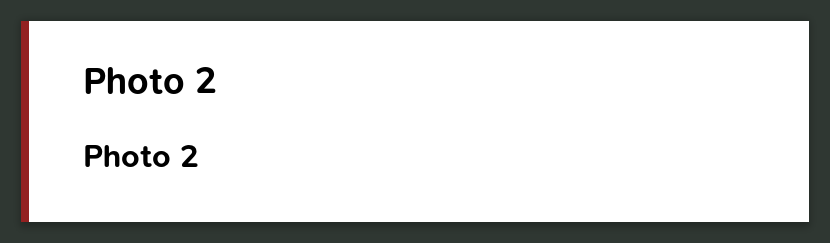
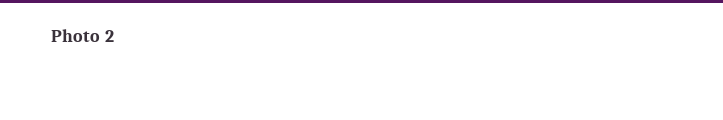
[83,67,216,94] [83,145,199,167] Photo 2 // Photo 2 -> [51,29,114,42] Photo 2

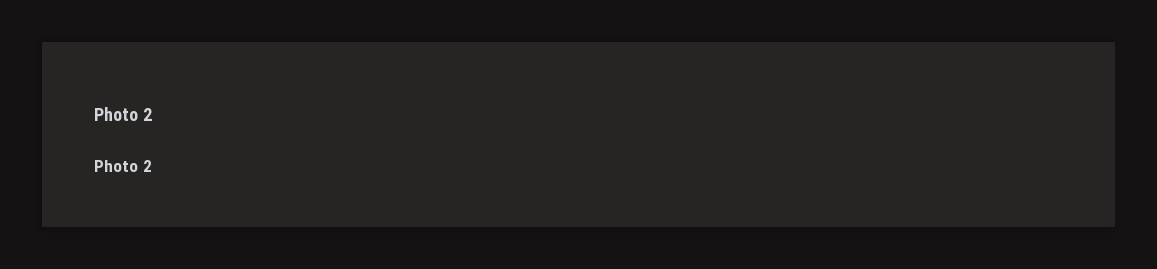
[51,29,114,42] Photo 2 -> [94,107,152,121] [94,160,152,172] Photo 2 // Photo 2

